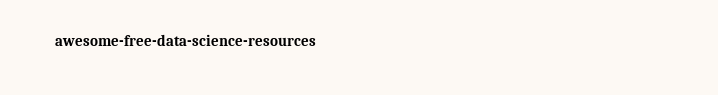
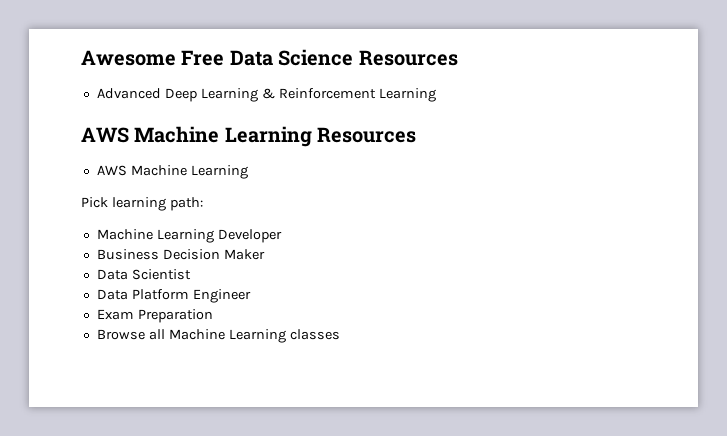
[55,34,316,46] awesome-free-data-science-resources -> [81,49,458,66] [96,88,436,102] [81,126,417,147] [96,165,248,179] [81,197,203,211] [96,229,282,243] [96,249,265,260] [96,269,191,280] [96,289,251,303] [96,309,213,323] [96,329,340,343] Awesome Free Data Science Resources // Advanced Deep Learning & Reinforcement Learning // AWS Machine Learning Resources // AWS Machine Learning // Pick learning path: // Machine Learning Developer // Business Decision Maker // Data Scientist // Data Platform Engineer // Exam Preparation // Browse all Machine Learning classes

